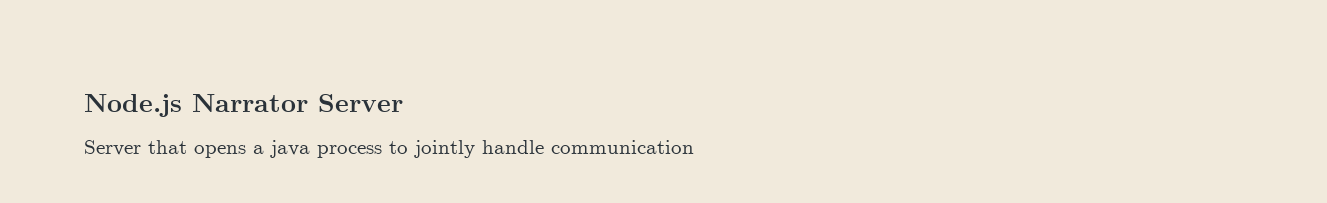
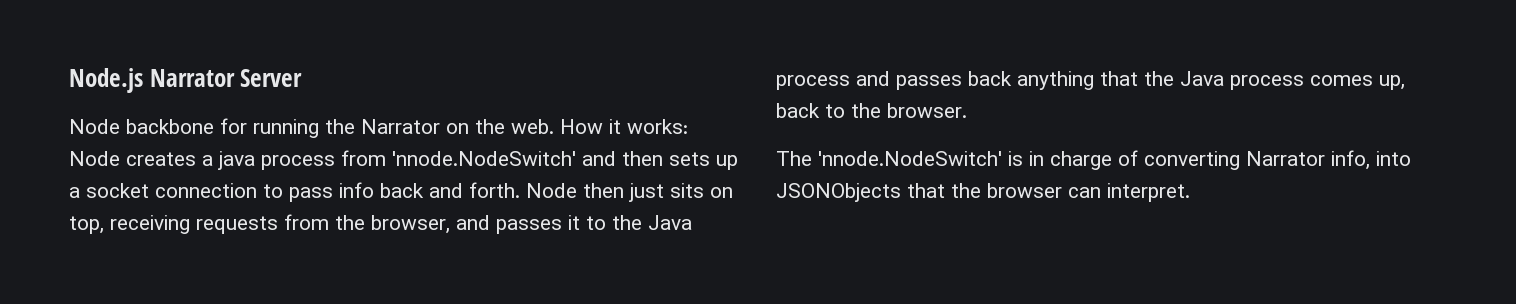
[84,140,694,158] Server that opens a java process to jointly handle communication -> [69,118,688,138] [69,150,738,170] [69,182,733,202] [69,214,692,234] [776,71,1405,90] [776,103,967,118] [776,150,1411,170] [776,183,1190,202] Node backbone for running the Narrator on the web. How it works: Node creates a java process from 'nnode.NodeSwitch' and then sets up a socket connection to pass info back and forth. Node then just sits on top, receiving requests from the browser, and passes it to the Java process and passes back anything that the Java process comes up, back to the browser. // The 'nnode.NodeSwitch' is in charge of converting Narrator info, into JSONObjects that the browser can interpret.

